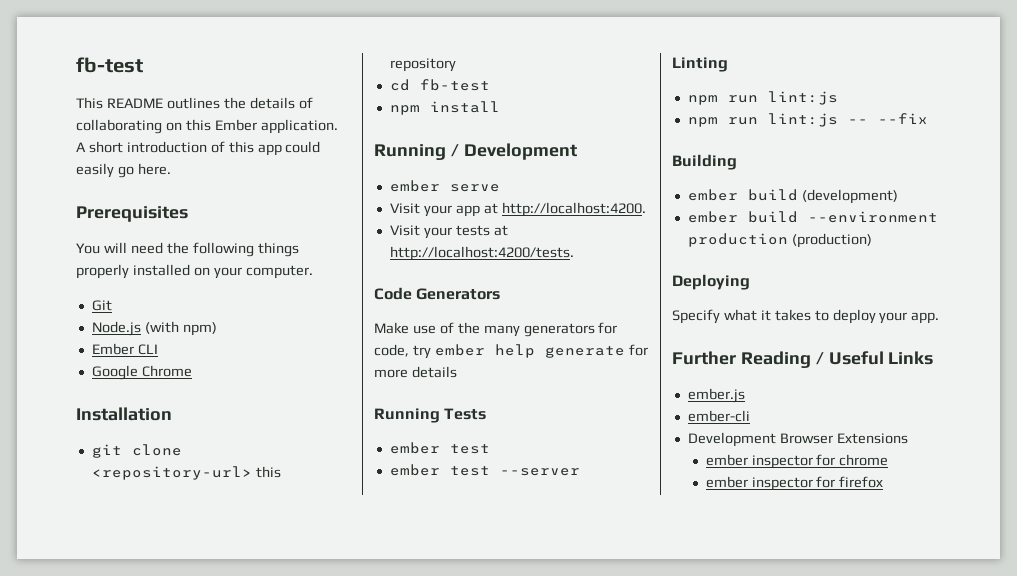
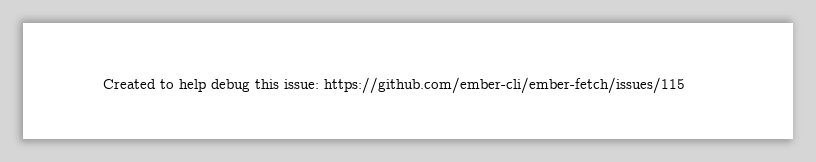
[76,57,143,73] [76,97,313,109] [76,119,338,134] [76,141,321,156] [76,163,171,178] [76,206,188,222] [76,242,299,257] [76,264,313,279] [91,300,112,311] [91,321,217,336] [91,343,158,355] [91,365,192,380] [76,407,172,421] [91,444,182,458] [91,466,281,480] [389,58,456,72] [389,79,490,91] [389,101,500,115] [374,143,577,160] [389,180,500,192] [389,202,646,217] [389,225,508,239] [389,246,574,261] [374,287,501,300] [374,322,618,337] [374,344,648,359] [374,366,457,378] [374,408,487,423] [389,442,490,454] [389,464,580,476] [672,57,728,72] [687,91,838,105] [687,113,928,127] [672,154,737,170] [687,189,898,204] [687,211,938,223] [687,233,872,248] [672,274,750,290] [672,309,940,324] [672,351,934,368] [687,388,745,403] [687,410,750,422] [687,432,908,447] [705,454,889,469] [705,476,884,491] fb-test // This README outlines the details of collaborating on this Ember application. A short introduction of this app could easily go here. // Prerequisites // You will need the following things properly installed on your computer. // Git // Node.js (with npm) // Ember CLI // Google Chrome // Installation // git clone <repository-url> this repository // cd fb-test // npm install // Running / Development // ember serve // Visit your app at http://localhost:4200. // Visit your tests at http://localhost:4200/tests. // Code Generators // Make use of the many generators for code, try ember help generate for more details // Running Tests // ember test // ember test --server // Linting // npm run lint:js // npm run lint:js -- --fix // Building // ember build (development) // ember build --environment production (production) // Deploying // Specify what it takes to deploy your app. // Further Reading / Useful Links // ember.js // ember-cli // Development Browser Extensions // ember inspector for chrome // ember inspector for firefox -> [103,77,685,94] Created to help debug this issue: https://github.com/ember-cli/ember-fetch/issues/115

